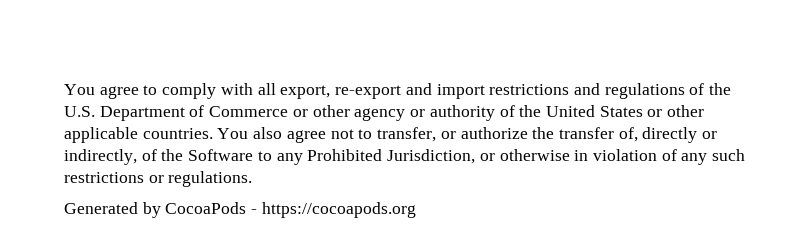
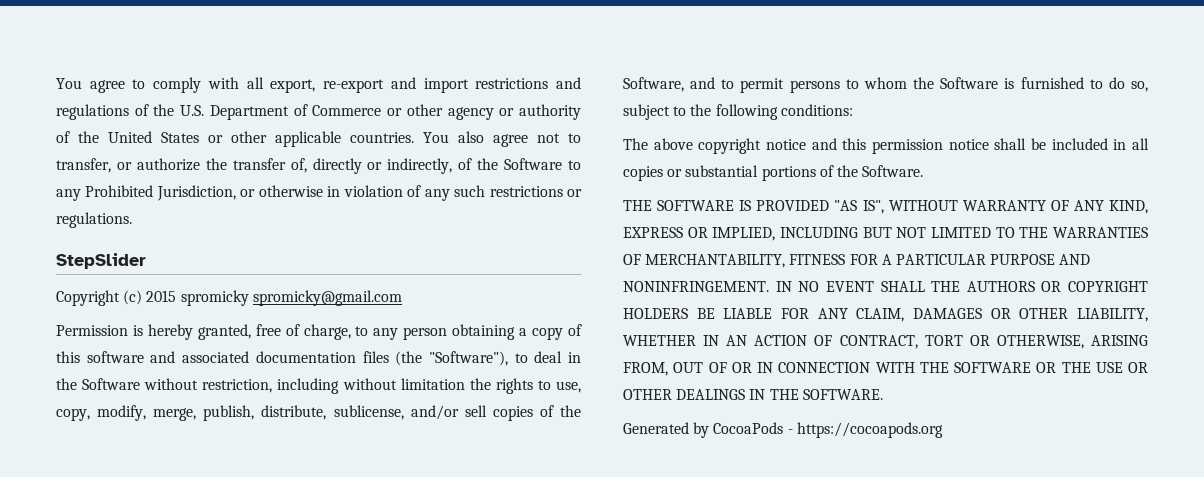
(253, 179) none -> [56,253,146,269] [56,290,402,306] [56,324,582,340] [56,351,581,366] [56,378,582,394] [56,405,582,421] [623,77,1148,93] [623,104,853,120] [623,138,1149,154] [623,165,924,181] [623,200,1148,214] [623,227,1148,241] [623,254,1091,268] [623,281,1148,292] [623,308,1148,322] [623,335,1148,349] [623,362,1148,376] [623,389,883,400] // StepSlider // Copyright (c) 2015 spromicky spromicky@gmail.com // Permission is hereby granted, free of charge, to any person obtaining a copy of this software and associated documentation files (the "Software"), to deal in the Software without restriction, including without limitation the rights to use, copy, modify, merge, publish, distribute, sublicense, and/or sell copies of the Software, and to permit persons to whom the Software is furnished to do so, subject to the following conditions: // The above copyright notice and this permission notice shall be included in all copies or substantial portions of the Software. // THE SOFTWARE IS PROVIDED "AS IS", WITHOUT WARRANTY OF ANY KIND, EXPRESS OR IMPLIED, INCLUDING BUT NOT LIMITED TO THE WARRANTIES OF MERCHANTABILITY, FITNESS FOR A PARTICULAR PURPOSE AND NONINFRINGEMENT. IN NO EVENT SHALL THE AUTHORS OR COPYRIGHT HOLDERS BE LIABLE FOR ANY CLAIM, DAMAGES OR OTHER LIABILITY, WHETHER IN AN ACTION OF CONTRACT, TORT OR OTHERWISE, ARISING FROM, OUT OF OR IN CONNECTION WITH THE SOFTWARE OR THE USE OR OTHER DEALINGS IN THE SOFTWARE.

